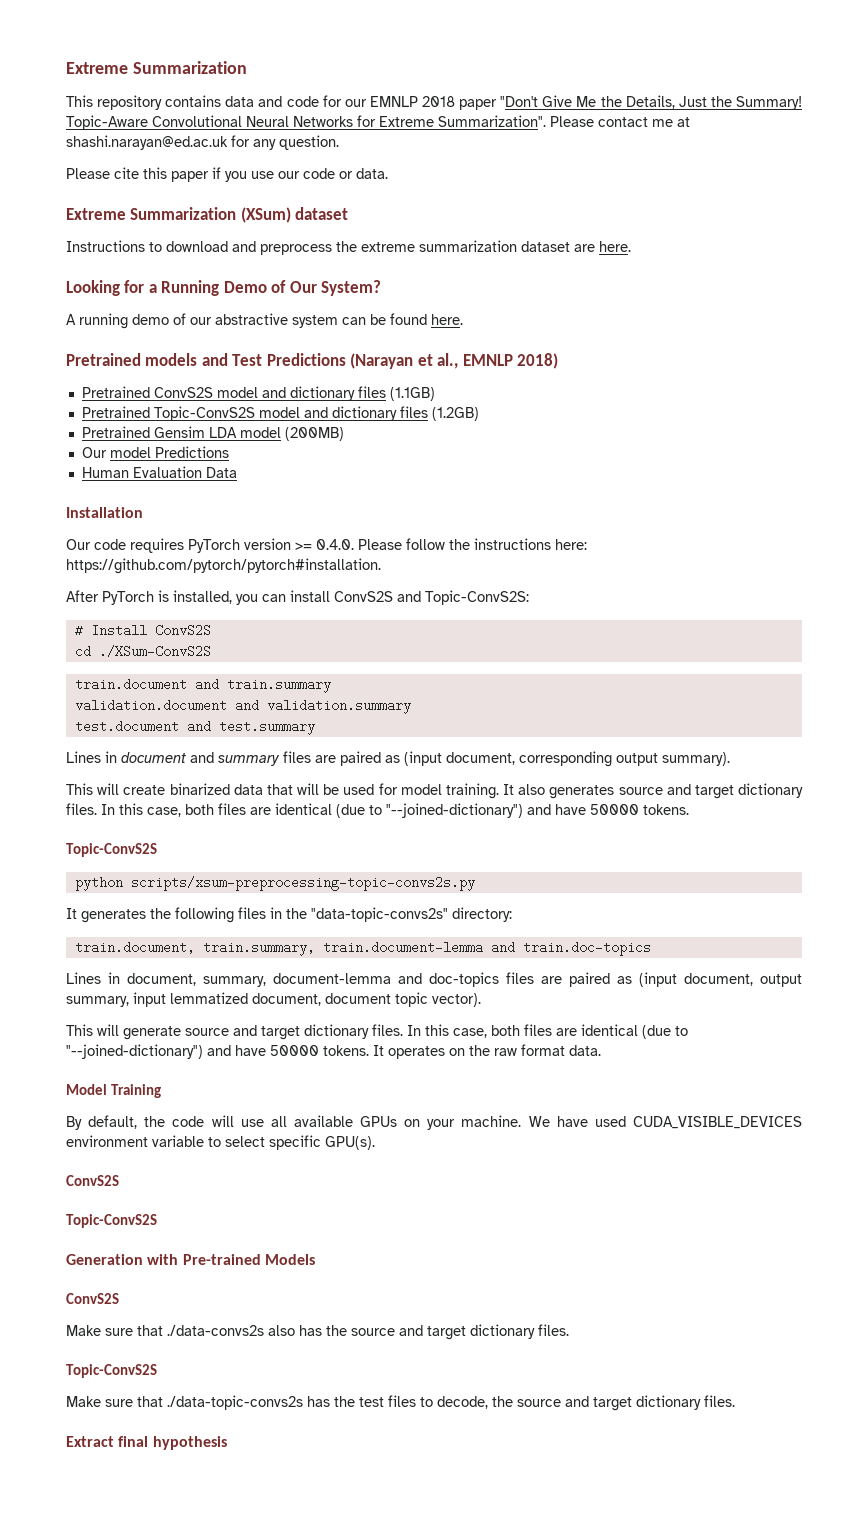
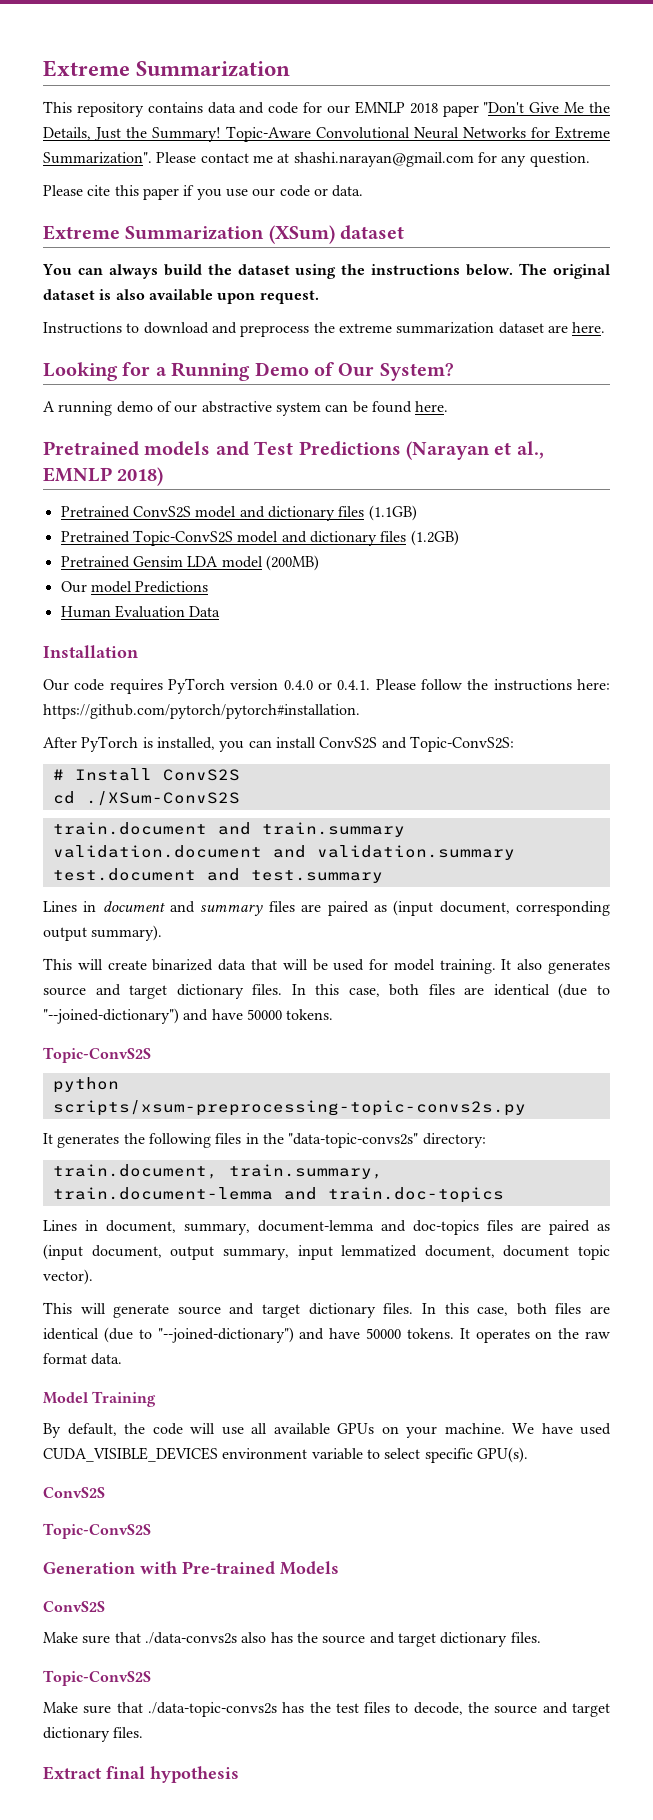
[66,135,228,150] shashi.narayan@ed.ac.uk -> [293,152,474,167] shashi.narayan@gmail.com
(349, 213) none -> [42,263,611,279] [43,289,319,304] // You can always build the dataset using the instructions below. The original dataset is also available upon request.
[295,539,354,550] >= 0.4.0. -> [283,680,371,690] 0.4.0 or 0.4.1.

